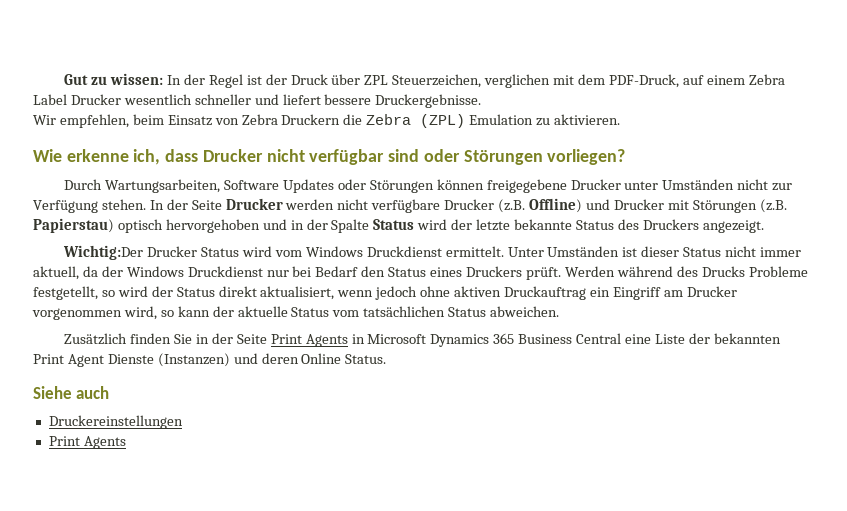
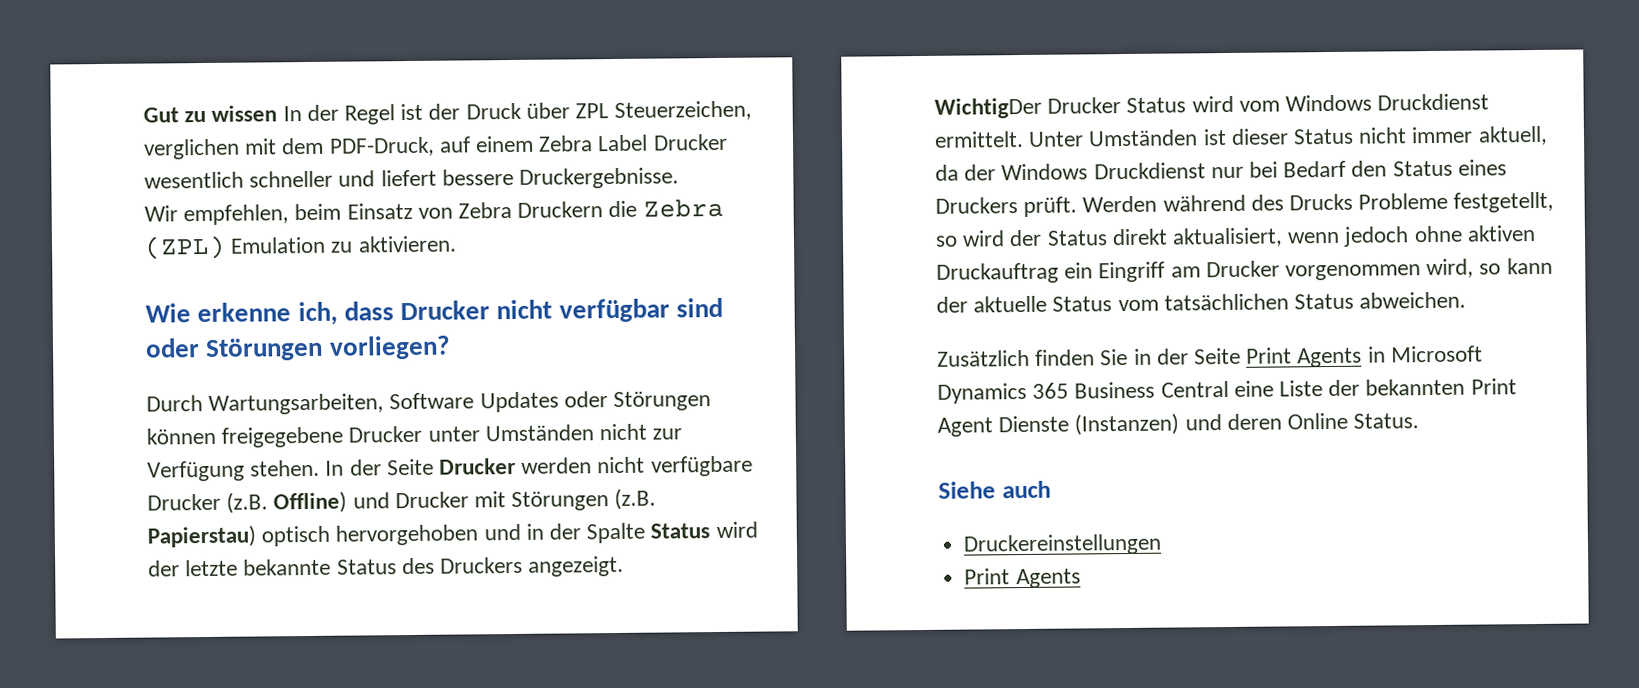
[110,73,164,85] wissen: -> [211,105,278,122] wissen
[63,245,144,260] Wichtig:Der -> [934,97,1042,119] WichtigDer

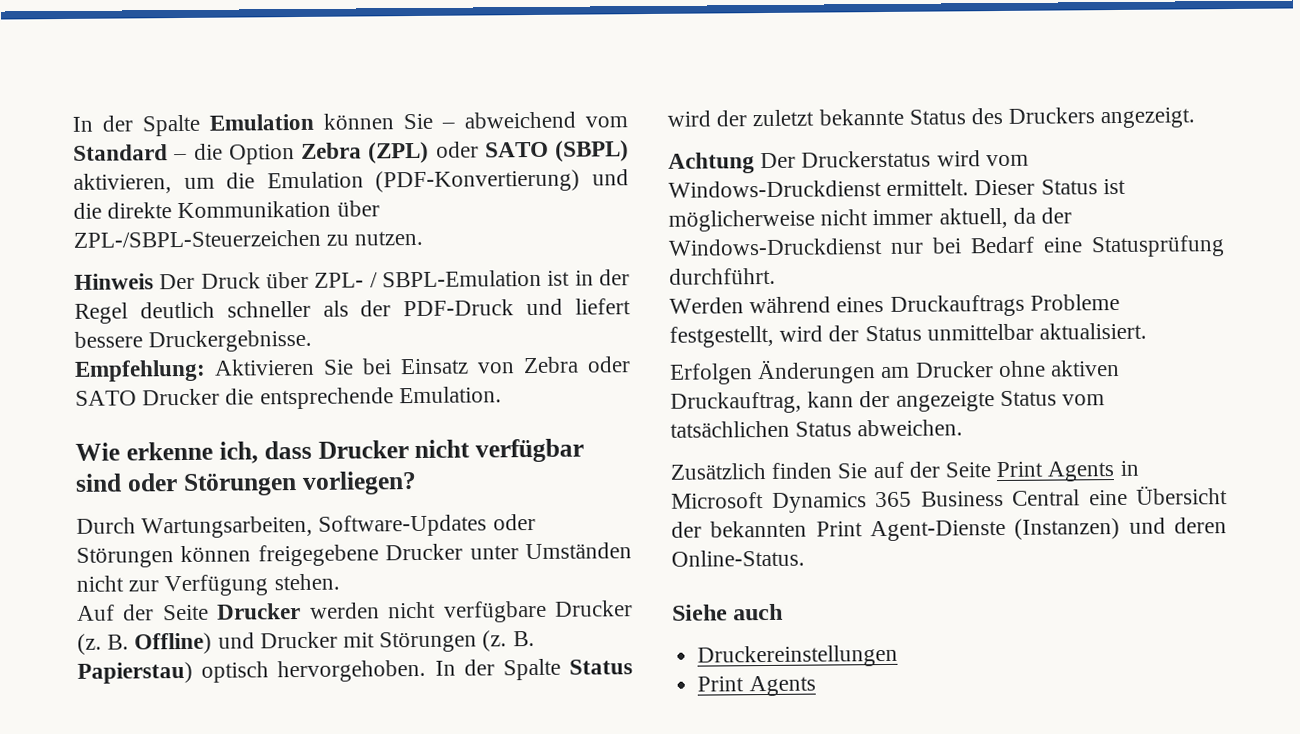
[143,100,753,125] [143,133,728,160] [144,167,680,189] [144,198,724,226] [144,235,457,260] Gut zu wissen In der Regel ist der Druck über ZPL Steuerzeichen, verglichen mit dem PDF-Druck, auf einem Zebra Label Drucker wesentlich schneller und liefert bessere Druckergebnisse. // Wir empfehlen, beim Einsatz von Zebra Druckern die Zebra (ZPL) Emulation zu aktivieren. -> [72,111,628,137] [73,140,629,165] [73,169,629,194] [73,200,380,219] [73,229,424,248] [74,269,630,290] [74,298,631,324] [74,329,313,353] [74,356,631,382] [75,386,502,410] In der Spalte Emulation können Sie – abweichend vom Standard – die Option Zebra (ZPL) oder SATO (SBPL) aktivieren, um die Emulation (PDF-Konvertierung) und die direkte Kommunikation über ZPL-/SBPL-Steuerzeichen zu nutzen. // Hinweis Der Druck über ZPL- / SBPL-Emulation ist in der Regel deutlich schneller als der PDF-Druck und liefert bessere Druckergebnisse. // Empfehlung: Aktivieren Sie bei Einsatz von Zebra oder SATO Drucker die entsprechende Emulation.
[389,391,559,413] Software Updates -> [318,514,488,537] Software-Updates
[325,460,345,476] In -> [77,604,115,621] // Auf
[226,492,269,514] (z.B. -> [77,633,130,655] (z. B.
[614,488,657,511] [147,523,544,548] (z.B. Papierstau) optisch hervorgehoben und in -> [482,630,535,652] [77,659,456,684] (z. B. Papierstau) optisch hervorgehoben. In
[185,559,239,577] letzte -> [752,109,815,127] zuletzt
[934,93,1490,119] [934,128,1355,148] WichtigDer Drucker Status wird vom Windows Druckdienst ermittelt. Unter Umständen ist dieser Status -> [668,150,1029,174] [668,178,1126,198] [668,209,815,232] Achtung Der Druckerstatus wird vom Windows-Druckdienst ermittelt. Dieser Status ist möglicherweise
[1001,162,1206,181] Windows Druckdienst -> [668,238,883,256] Windows-Druckdienst
[1351,159,1507,177] [935,191,1555,217] [935,225,1536,248] [936,258,1502,284] den Status eines Druckers prüft. Werden während des Drucks Probleme festgetellt, so wird der Status direkt aktualisiert, wenn jedoch ohne aktiven Druckauftrag ein Eingriff am Drucker vorgenommen wird, so -> [1043,235,1225,258] [669,267,776,285] [669,293,1120,317] [669,322,1148,348] [669,359,1121,385] [670,391,802,414] eine Statusprüfung durchführt. // Werden während eines Druckauftrags Probleme festgestellt, wird der Status unmittelbar aktualisiert. // Erfolgen Änderungen am Drucker ohne aktiven Druckauftrag,
[973,295,1048,313] aktuelle -> [895,391,995,412] angezeigte
[1133,348,1152,365] in -> [872,461,904,479] auf
[1279,380,1324,397] Liste -> [1136,485,1228,505] Übersicht
[937,415,1070,437] Agent Dienste -> [870,519,1006,542] Agent-Dienste
[1287,412,1420,430] Online Status. -> [671,549,805,567] Online-Status.

